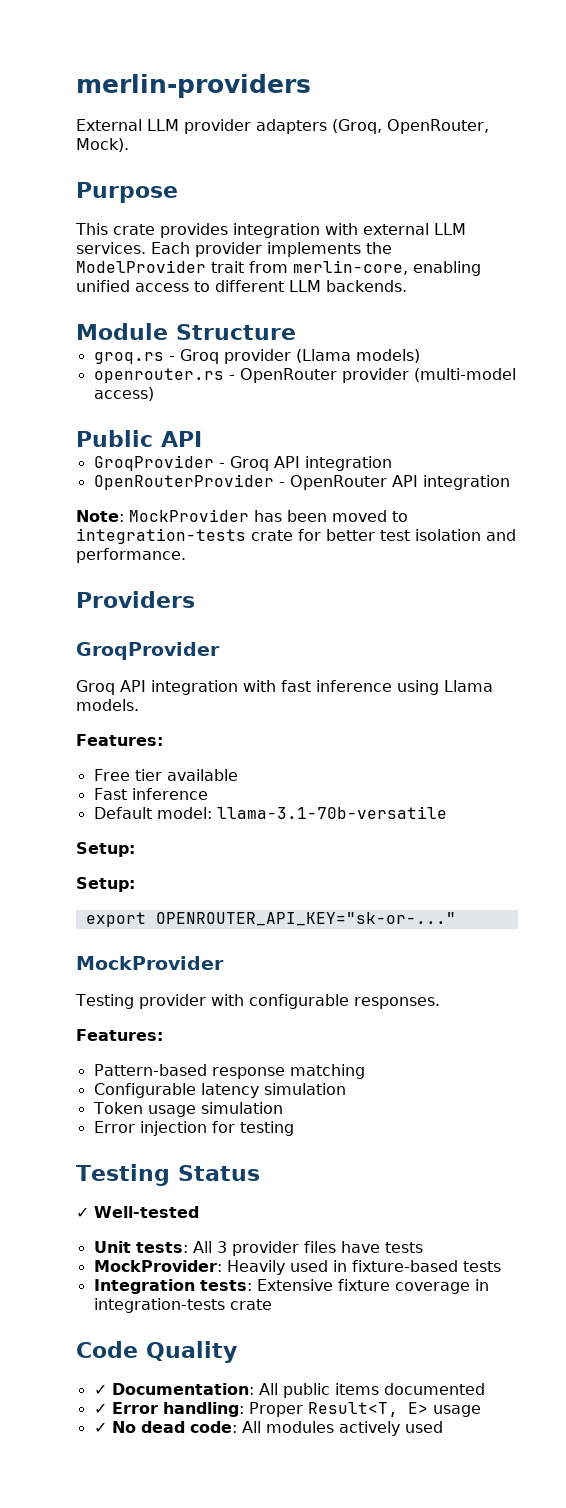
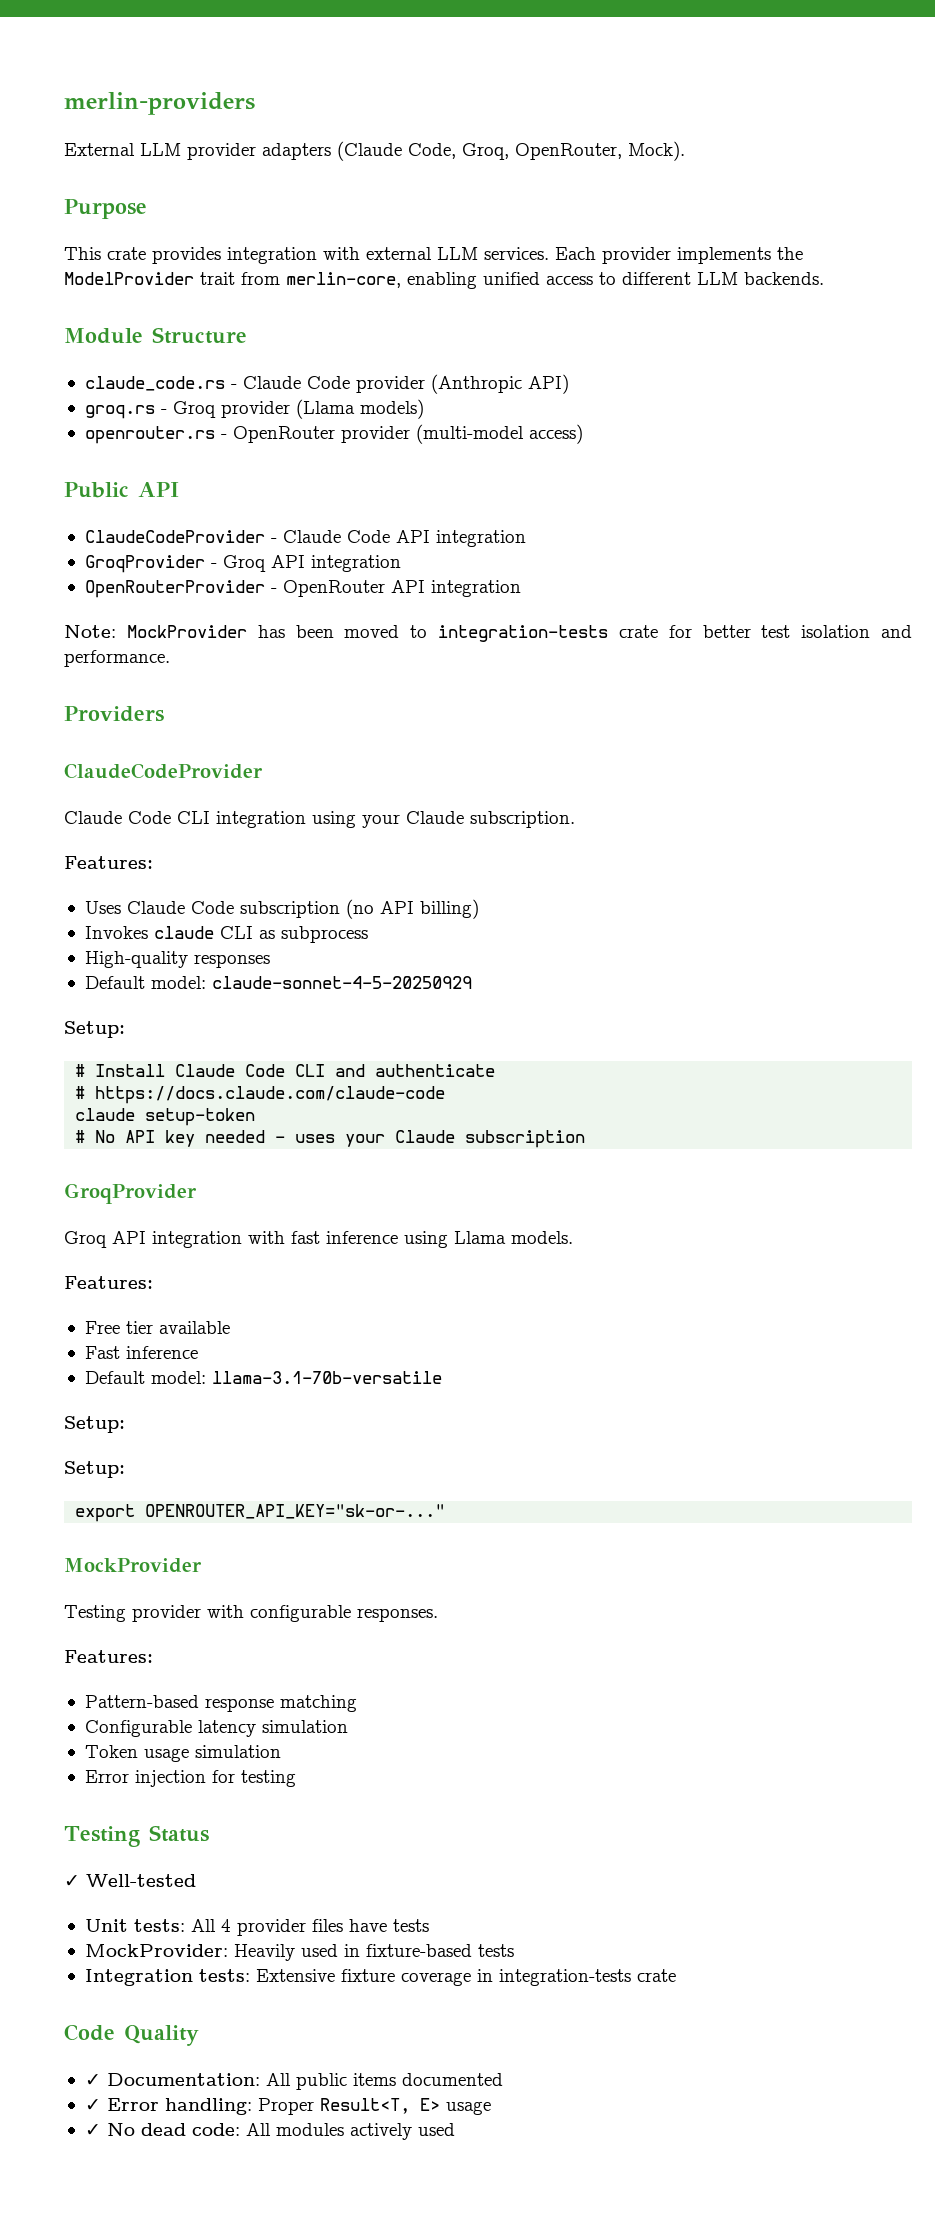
[332,119,382,134] (Groq, -> [337,141,509,161] (Claude Code, Groq,
(296, 332) none -> [84,374,569,394] // claude_code.rs - Claude Code provider (Anthropic API)
(202, 439) none -> [84,530,526,547] // ClaudeCodeProvider - Claude Code API integration
(195, 599) none -> [64,763,263,779] [64,811,575,828] [64,856,153,869] [84,899,479,919] [84,926,368,943] [84,951,270,968] [84,976,472,989] [64,1021,125,1038] [75,1064,496,1077] [75,1086,446,1104] [75,1108,256,1126] [75,1130,586,1148] // ClaudeCodeProvider // Claude Code CLI integration using your Claude subscription. // Features: // Uses Claude Code subscription (no API billing) // Invokes claude CLI as subprocess // High-quality responses // Default model: claude-sonnet-4-5-20250929 // Setup: // # Install Claude Code CLI and authenticate // # https://docs.claude.com/claude-code // claude setup-token // # No API key needed - uses your Claude subscription
[216,1241,227,1253] 3 -> [220,1919,231,1932] 4

